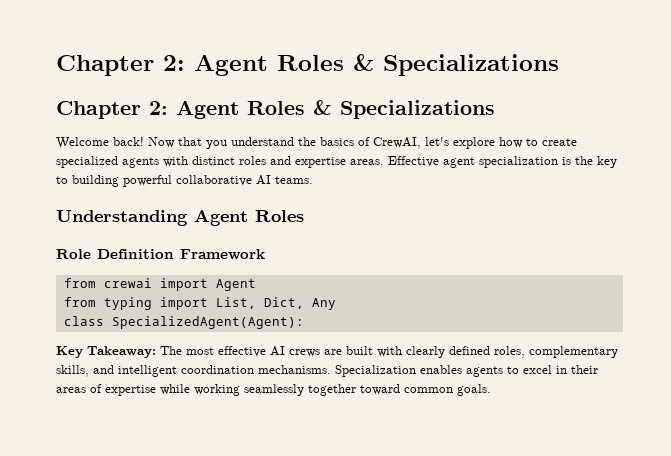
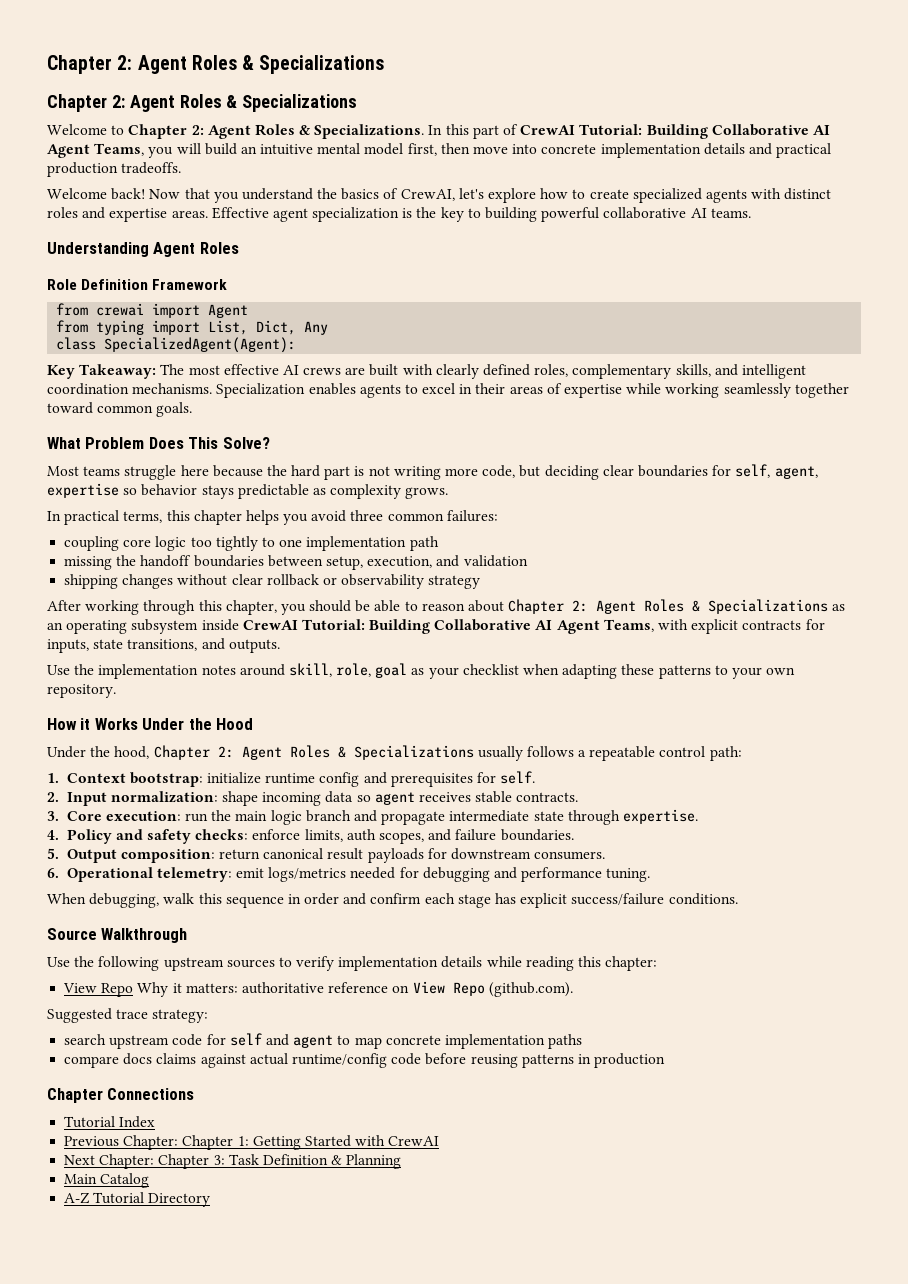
(495, 109) none -> [47,124,830,139] [47,143,832,158] [47,162,182,177] // Welcome to Chapter 2: Agent Roles & Specializations. In this part of CrewAI Tutorial: Building Collaborative AI Agent Teams, you will build an intuitive mental model first, then move into concrete implementation details and practical production tradeoffs.
(491, 390) none -> [47,437,270,449] [47,464,818,480] [47,483,449,499] [47,510,498,525] [64,536,439,551] [64,555,528,570] [64,574,481,589] [47,599,846,615] [47,619,825,634] [47,638,280,653] [47,663,796,679] [47,684,116,698] [47,718,254,730] [47,745,742,761] [47,771,536,787] [47,791,579,806] [47,809,698,825] [47,829,574,844] [47,848,606,863] [47,867,651,882] [47,893,738,908] [47,928,188,943] [47,956,658,971] [63,981,573,997] [47,1008,209,1023] [64,1033,583,1049] [64,1053,666,1068] [47,1088,195,1103] [64,1116,156,1128] [64,1135,440,1150] [64,1154,402,1169] [64,1173,150,1188] [64,1192,211,1207] // What Problem Does This Solve? // Most teams struggle here because the hard part is not writing more code, but deciding clear boundaries for self, agent, expertise so behavior stays predictable as complexity grows. // In practical terms, this chapter helps you avoid three common failures: // coupling core logic too tightly to one implementation path // missing the handoff boundaries between setup, execution, and validation // shipping changes without clear rollback or observability strategy // After working through this chapter, you should be able to reason about Chapter 2: Agent Roles & Specializations as an operating subsystem inside CrewAI Tutorial: Building Collaborative AI Agent Teams, with explicit contracts for inputs, state transitions, and outputs. // Use the implementation notes around skill, role, goal as your checklist when adapting these patterns to your own repository. // How it Works Under the Hood // Under the hood, Chapter 2: Agent Roles & Specializations usually follows a repeatable control path: // 1. Context bootstrap: initialize runtime config and prerequisites for self. // 2. Input normalization: shape incoming data so agent receives stable contracts. // 3. Core execution: run the main logic branch and propagate intermediate state through expertise. // 4. Policy and safety checks: enforce limits, auth scopes, and failure boundaries. // 5. Output composition: return canonical result payloads for downstream consumers. // 6. Operational telemetry: emit logs/metrics needed for debugging and performance tuning. // When debugging, walk this sequence in order and confirm each stage has explicit success/failure conditions. // Source Walkthrough // Use the following upstream sources to verify implementation details while reading this chapter: // View Repo Why it matters: authoritative reference on View Repo (github.com). // Suggested trace strategy: // search upstream code for self and agent to map concrete implementation paths // compare docs claims against actual runtime/config code before reusing patterns in production // Chapter Connections // Tutorial Index // Previous Chapter: Chapter 1: Getting Started with CrewAI // Next Chapter: Chapter 3: Task Definition & Planning // Main Catalog // A-Z Tutorial Directory

